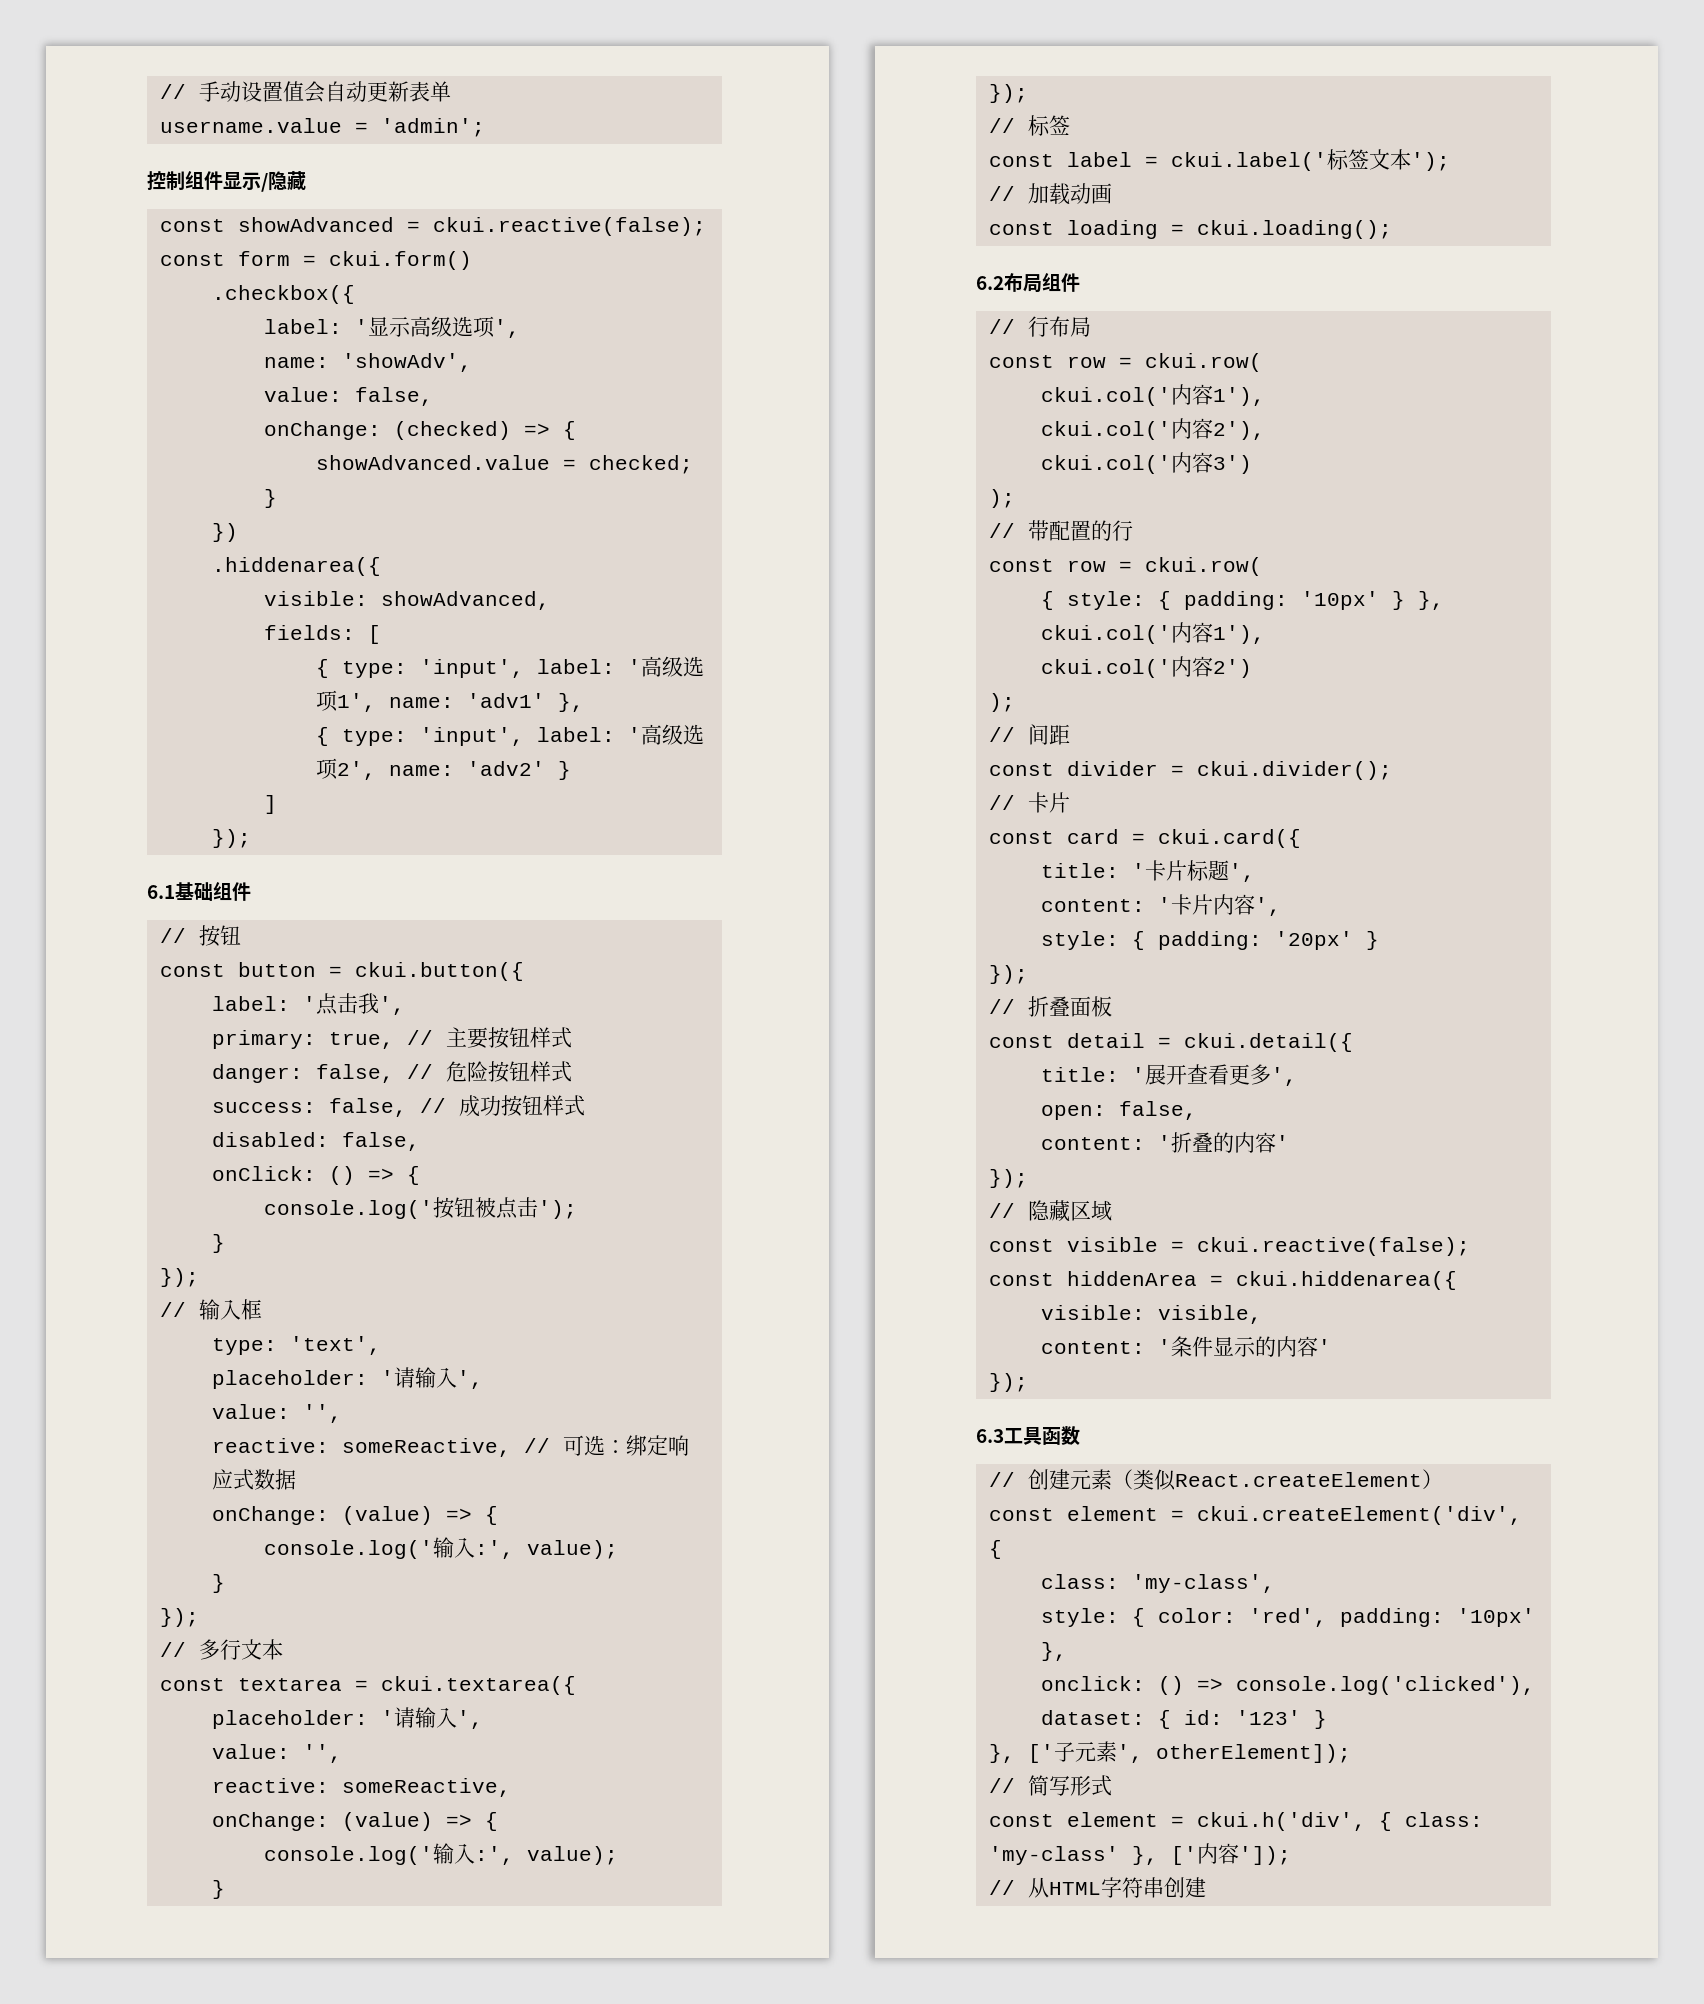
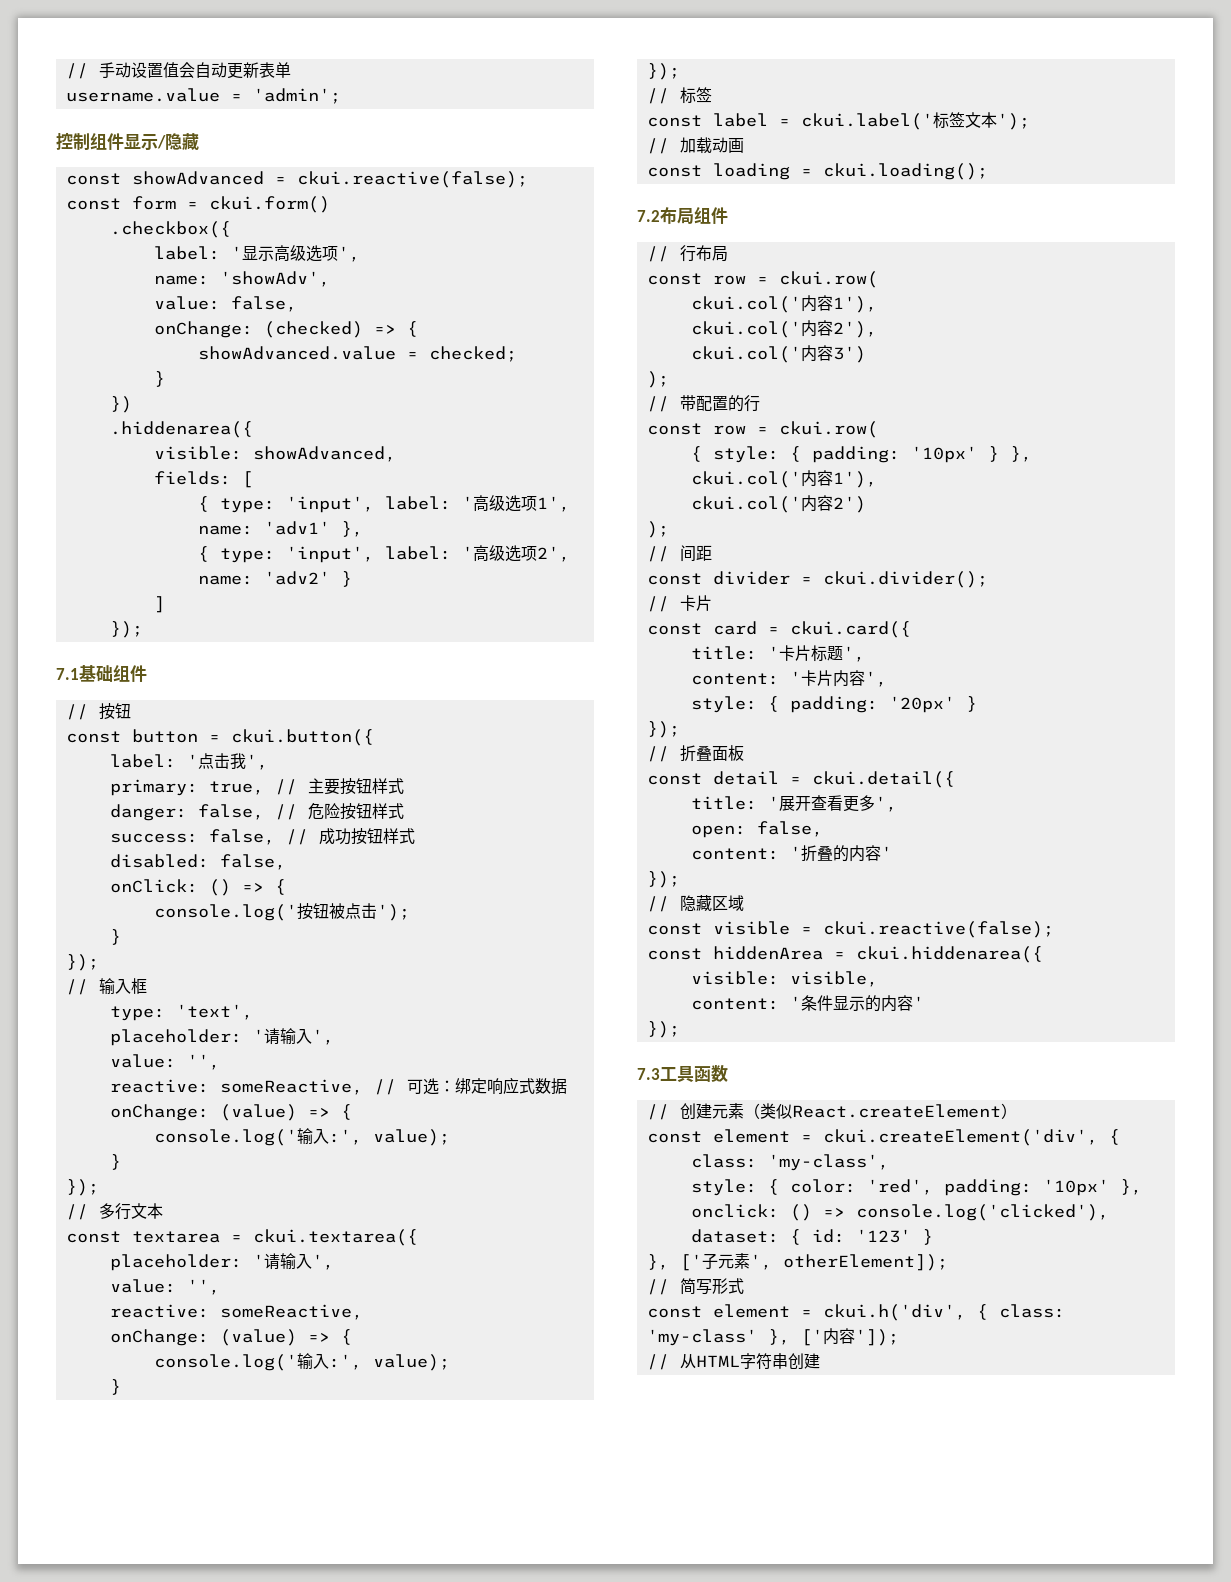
[147,885,175,899] 6.1 -> [56,668,79,680] 7.1
[976,276,1004,290] 6.2 -> [637,210,660,222] 7.2
[976,1429,1004,1443] 6.3 -> [637,1068,660,1080] 7.3

